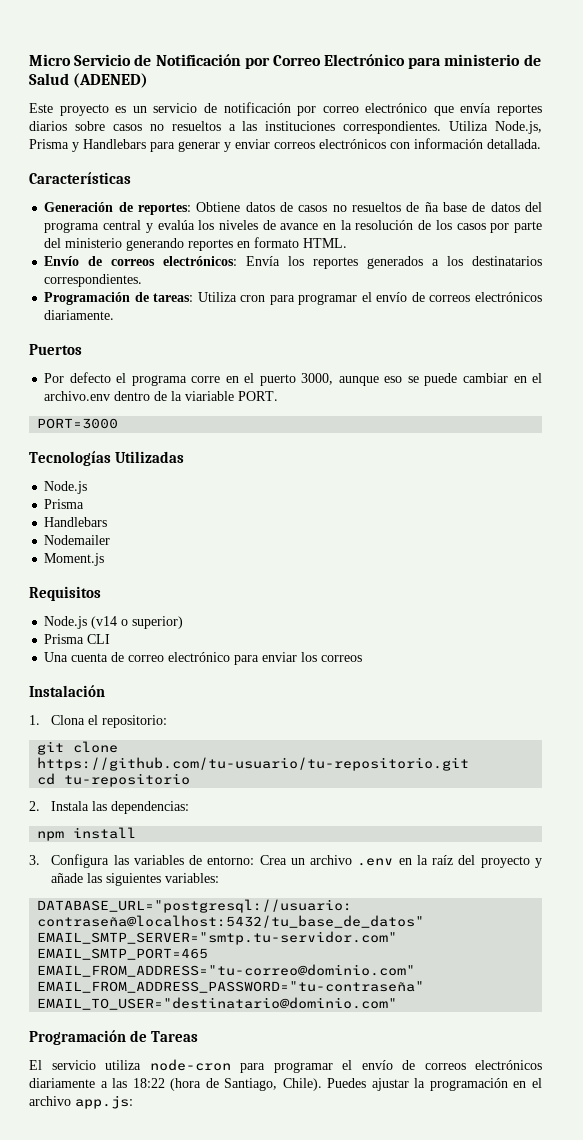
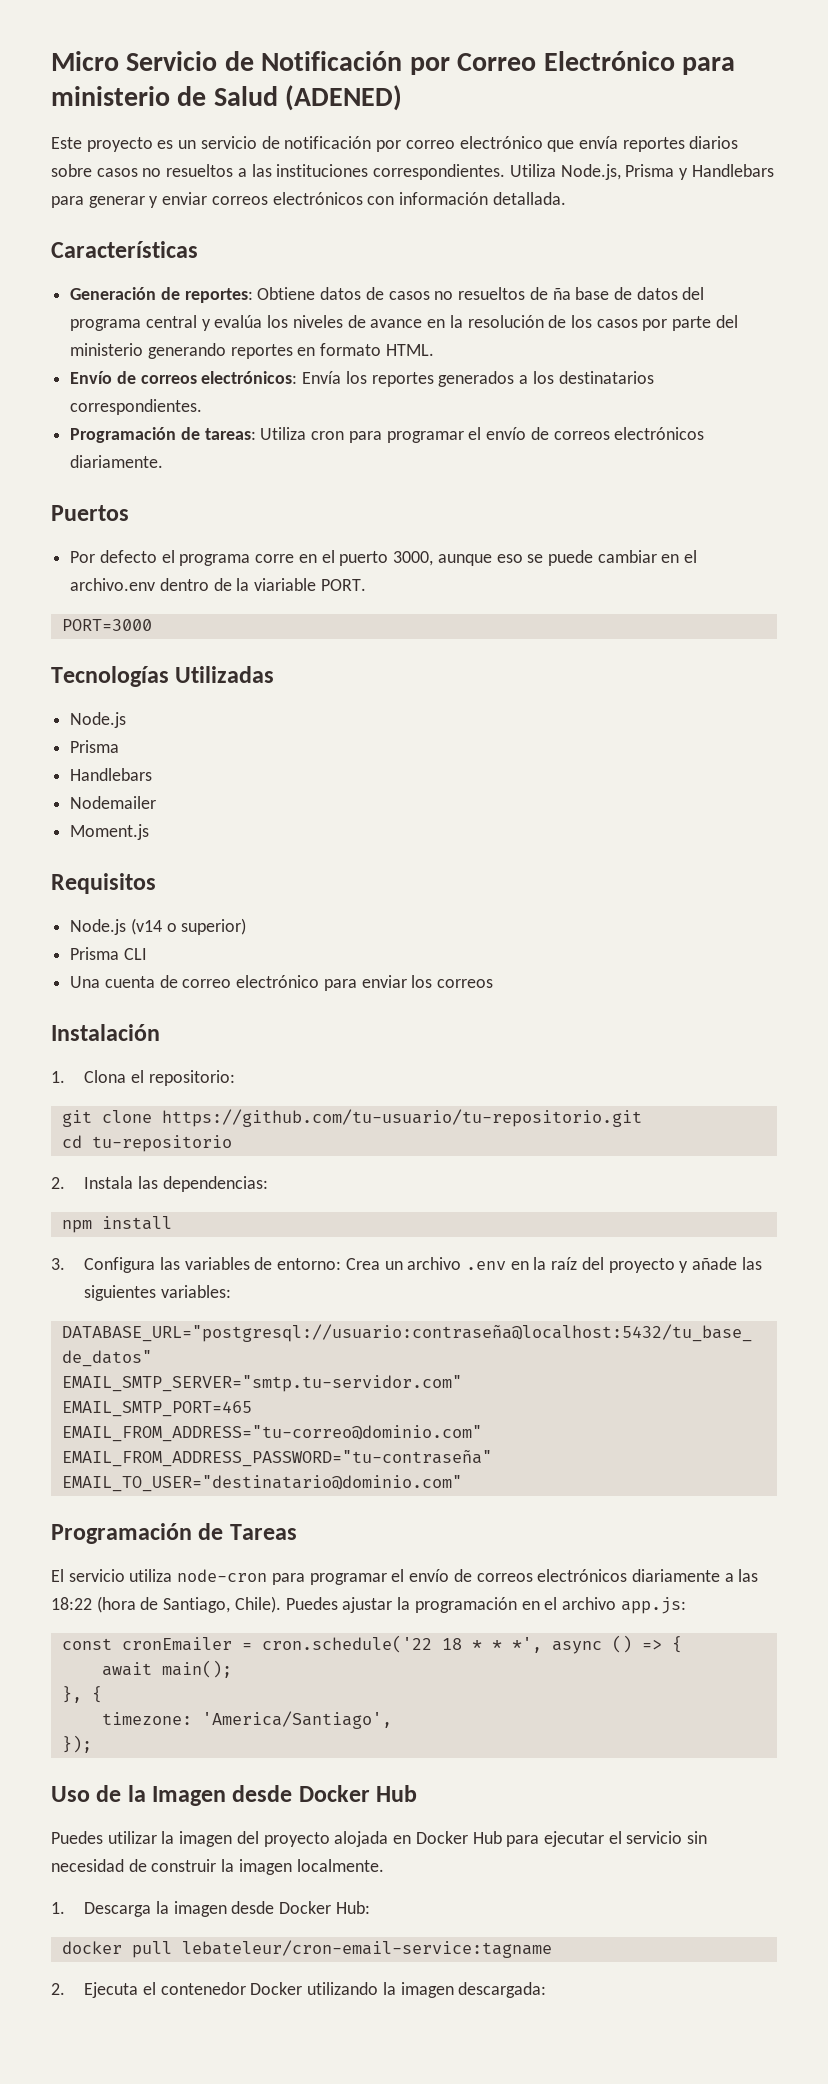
(133, 1102) none -> [61,1635,682,1654] [101,1660,232,1678] [61,1686,102,1703] [101,1711,392,1729] [61,1735,92,1753] [51,1785,418,1806] [51,1831,708,1847] [51,1859,384,1875] [51,1901,370,1917] [61,1940,552,1958] [51,1982,547,1998] // const cronEmailer = cron.schedule('22 18 * * *', async () => { // await main(); // }, { // timezone: 'America/Santiago', // }); // Uso de la Imagen desde Docker Hub // Puedes utilizar la imagen del proyecto alojada en Docker Hub para ejecutar el servicio sin necesidad de construir la imagen localmente. // 1. Descarga la imagen desde Docker Hub: // docker pull lebateleur/cron-email-service:tagname // 2. Ejecuta el contenedor Docker utilizando la imagen descargada:

